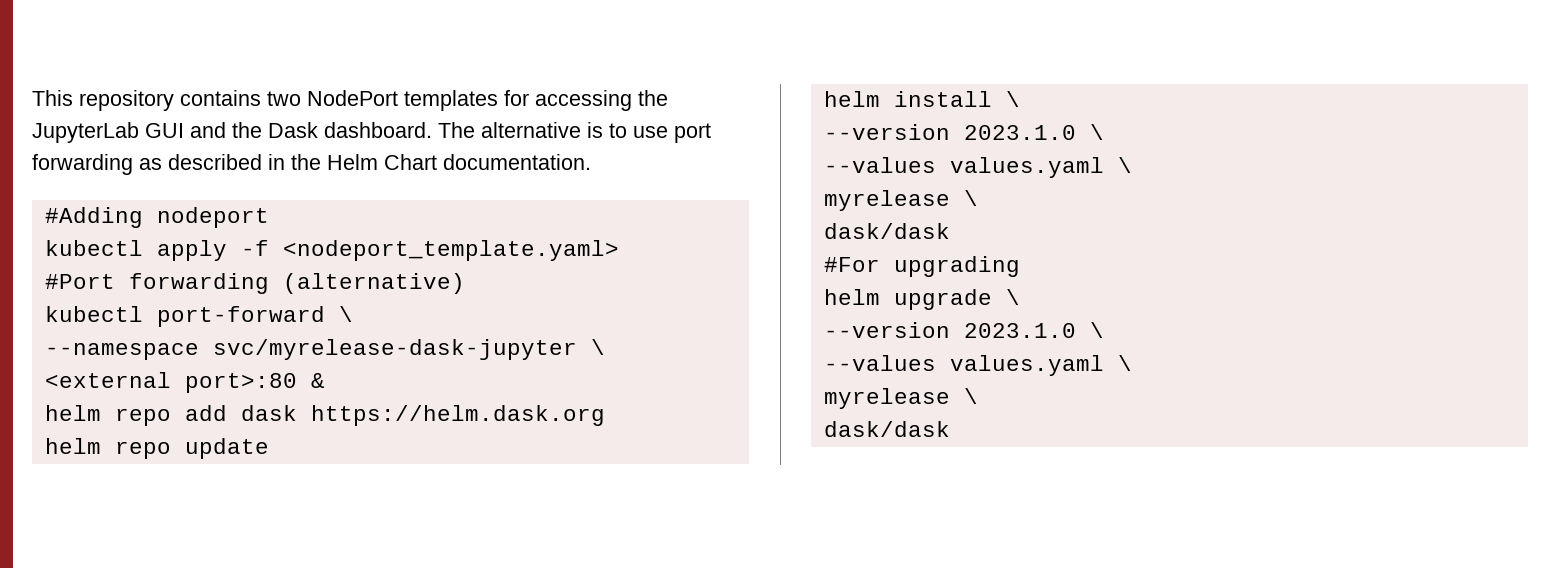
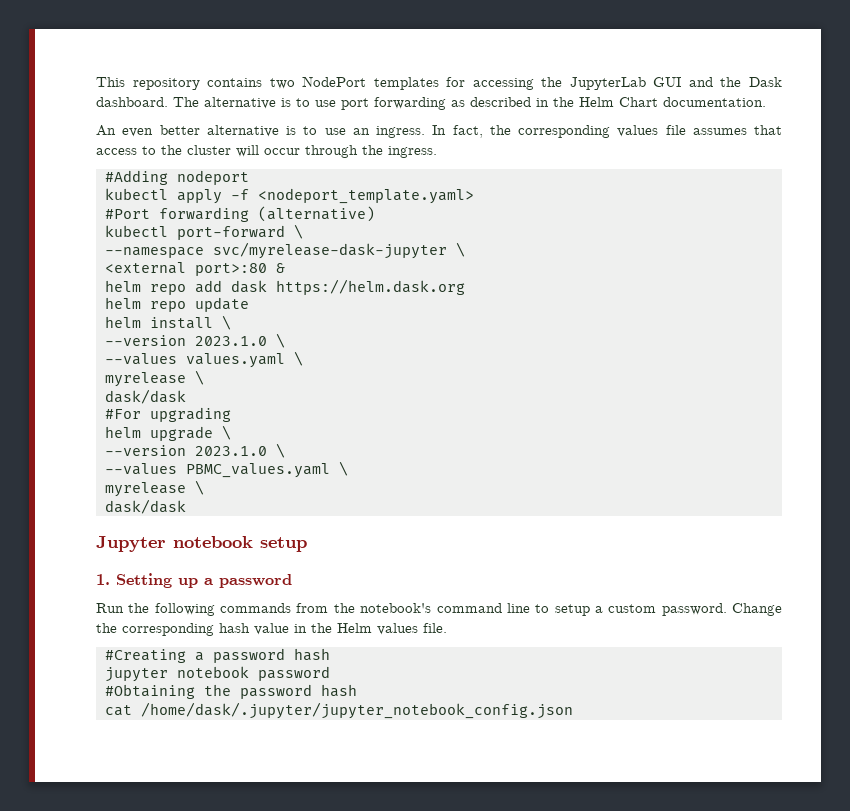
(591, 162) none -> [96,125,782,138] [96,145,437,158] // An even better alternative is to use an ingress. In fact, the corresponding values file assumes that access to the cluster will occur through the ingress.
[949,355,1132,376] [823,388,978,409] [823,421,950,437] values.yaml \ // myrelease \ // dask/dask -> [185,461,348,478] [104,480,204,497] [104,499,186,514] [96,536,307,552] [96,573,292,588] [96,603,782,616] [96,623,447,636] [104,648,330,663] [104,666,330,682] [104,684,357,699] [104,702,573,719] PBMC_values.yaml \ // myrelease \ // dask/dask // Jupyter notebook setup // 1. Setting up a password // Run the following commands from the notebook's command line to setup a custom password. Change the corresponding hash value in the Helm values file. // #Creating a password hash // jupyter notebook password // #Obtaining the password hash // cat /home/dask/.jupyter/jupyter_notebook_config.json

